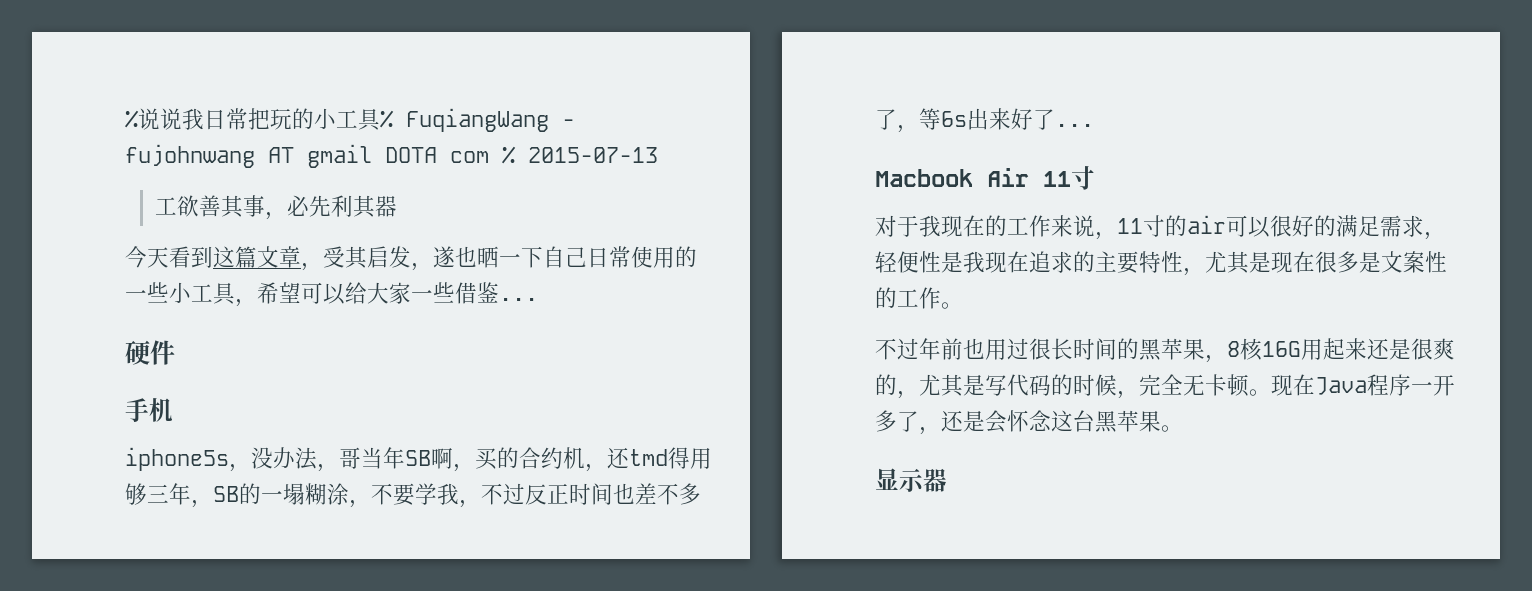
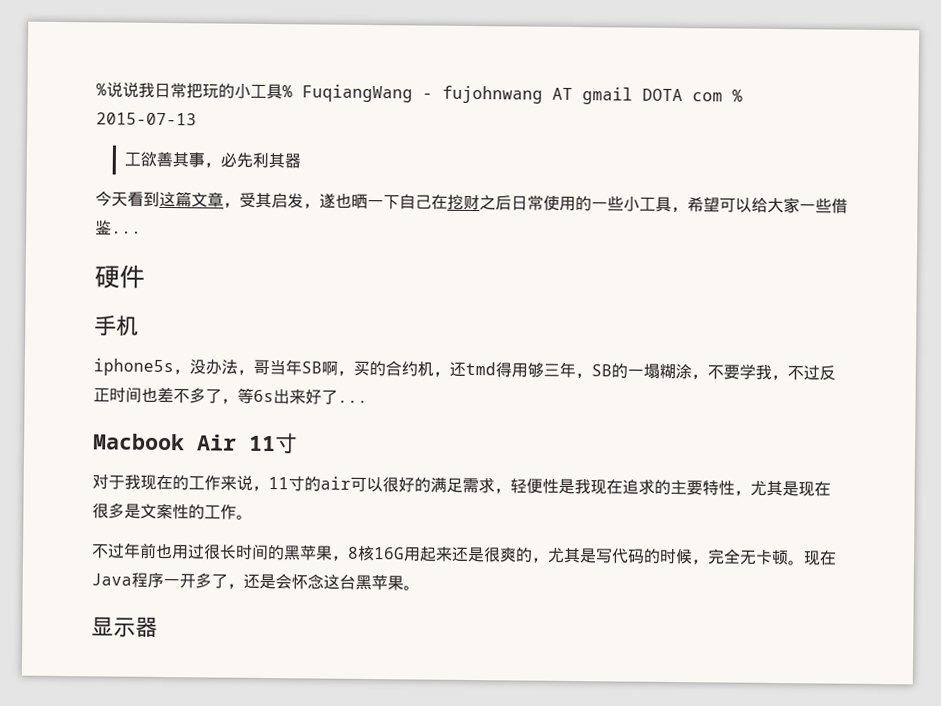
(587, 257) none -> [431,194,512,211] 在挖财之后

